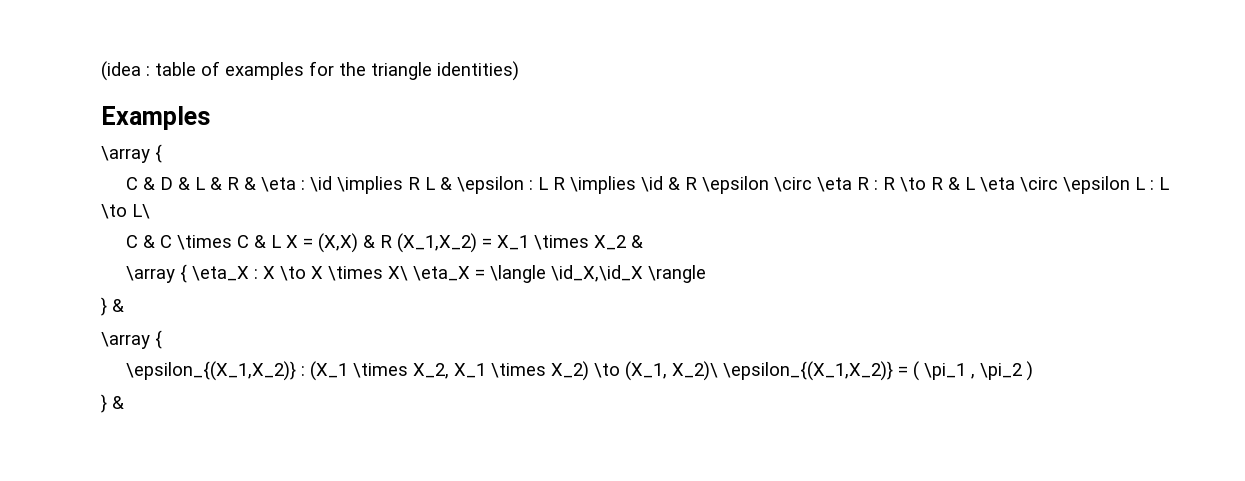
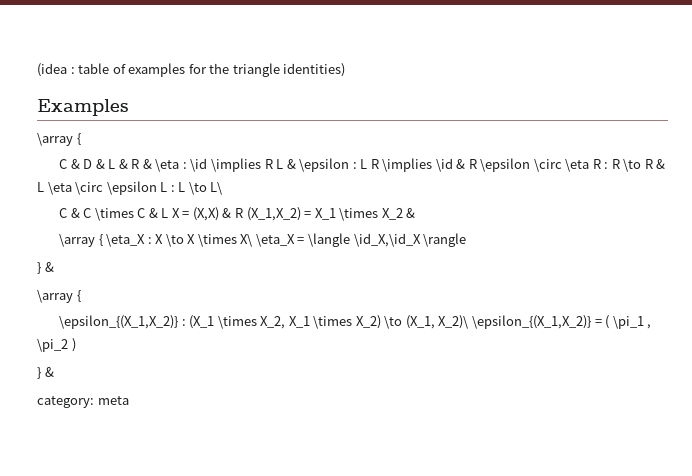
(124, 402) none -> [37,396,129,408] // category: meta

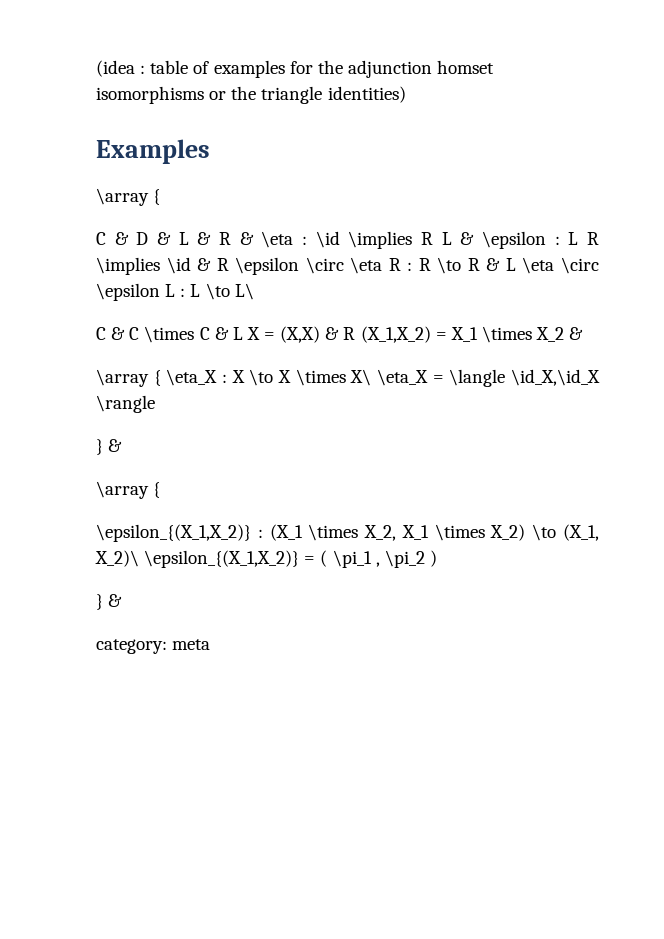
(230, 68) none -> [347,60,495,78] [96,86,257,104] adjunction homset isomorphisms or the

